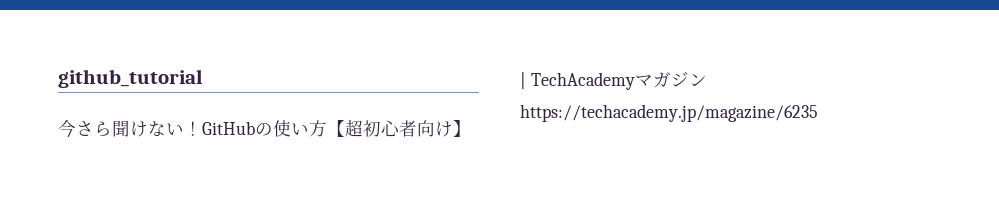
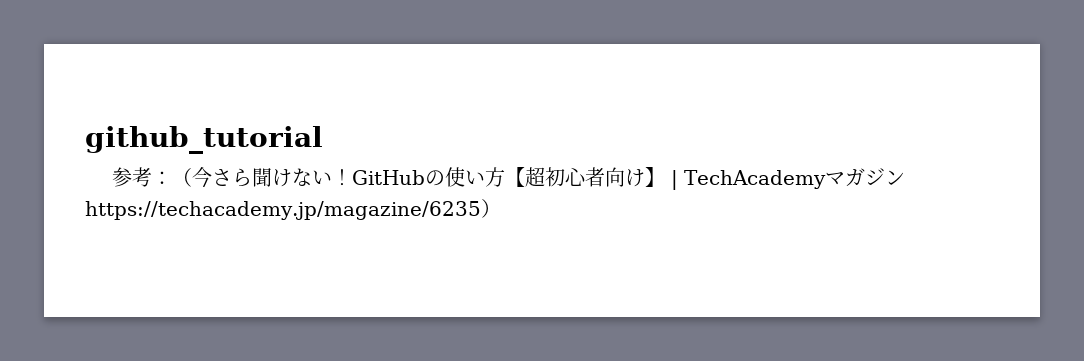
(203, 78) none -> [112,167,193,187] 参考：（
(818, 113) none -> [480,199,501,218] ）

